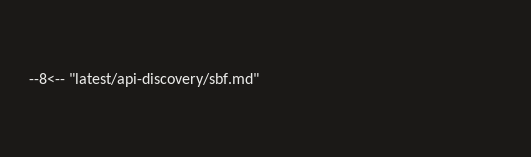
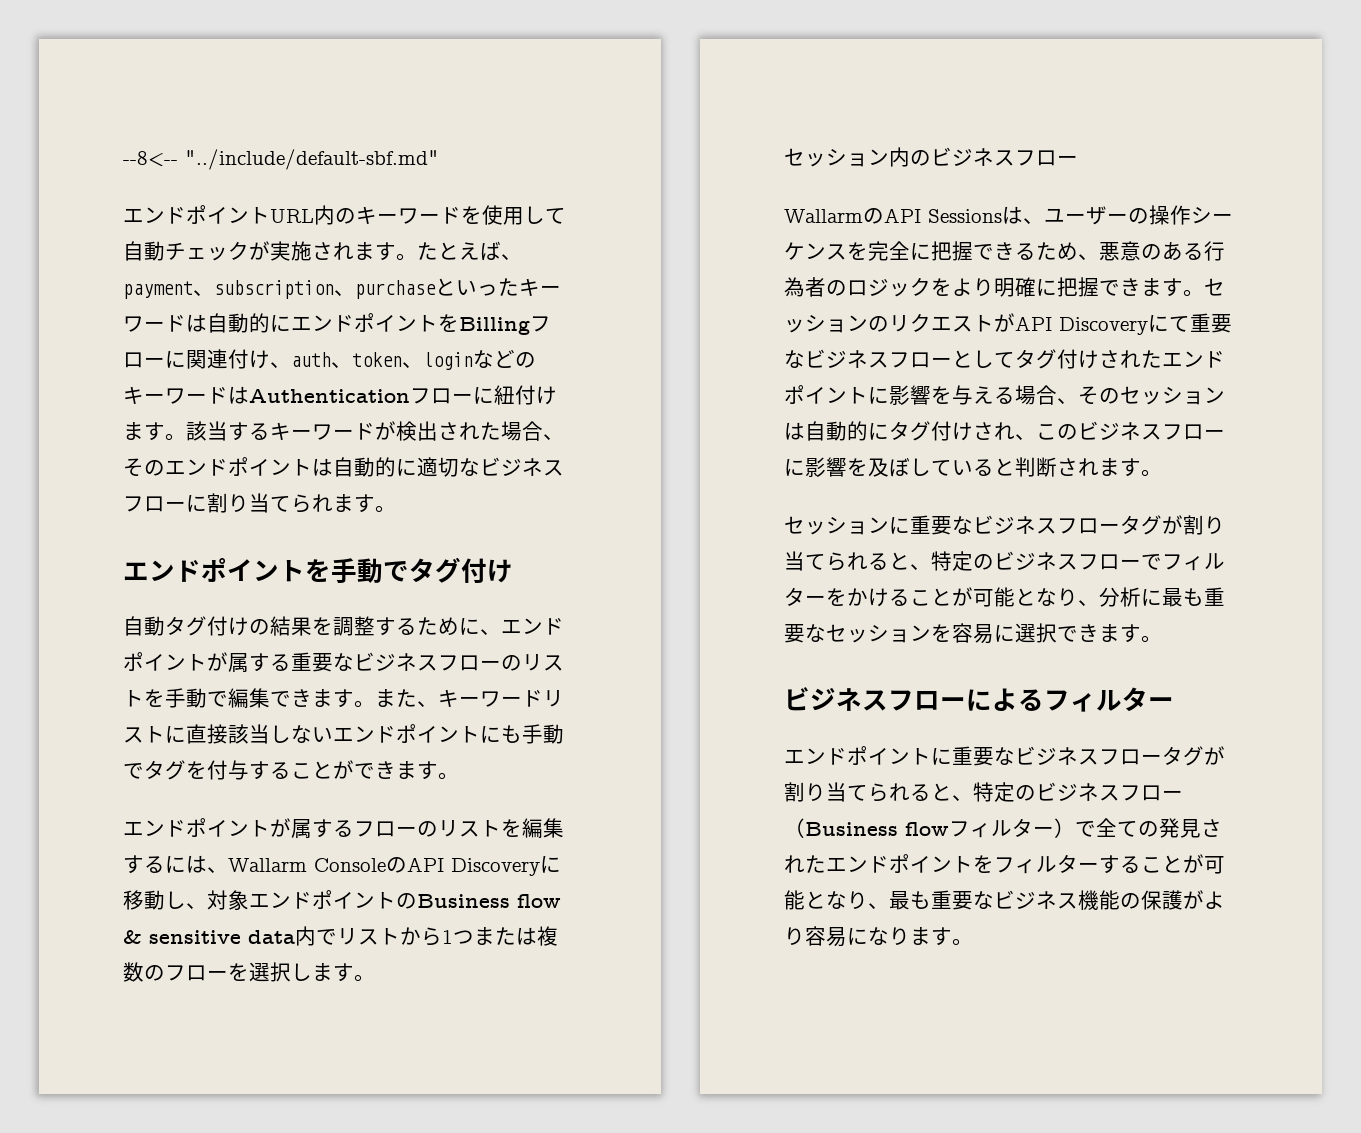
[69,73,260,87] "latest/api-discovery/sbf.md" -> [185,149,439,170] [123,205,566,225] [123,241,522,261] [123,278,561,299] [123,313,551,335] [123,349,536,370] [123,385,557,405] [123,421,564,441] [123,457,564,477] [123,493,396,513] [123,557,513,584] [123,616,564,636] [123,652,564,673] [123,688,564,708] [123,724,564,744] [123,760,459,780] [123,818,564,839] [123,855,561,876] [123,890,561,910] [123,926,558,946] [123,962,375,982] [784,147,1078,167] [784,205,1233,225] [784,241,1225,261] [784,277,1225,297] [784,313,1232,335] [784,349,1225,369] [784,385,1225,405] [784,421,1225,441] [784,457,1162,477] [784,515,1225,535] [784,551,1225,571] [784,587,1225,607] [784,623,1162,644] [784,687,1174,712] [784,746,1225,766] [784,782,1183,802] [784,818,1222,838] [784,854,1225,874] [784,890,1225,910] [784,926,973,947] "../include/default-sbf.md" // エンドポイントURL内のキーワードを使用して自動チェックが実施されます。たとえば、payment、subscription、purchaseといったキーワードは自動的にエンドポイントをBillingフローに関連付け、auth、token、loginなどのキーワードはAuthenticationフローに紐付けます。該当するキーワードが検出された場合、そのエンドポイントは自動的に適切なビジネスフローに割り当てられます。 // エンドポイントを手動でタグ付け // 自動タグ付けの結果を調整するために、エンドポイントが属する重要なビジネスフローのリストを手動で編集できます。また、キーワードリストに直接該当しないエンドポイントにも手動でタグを付与することができます。 // エンドポイントが属するフローのリストを編集するには、Wallarm ConsoleのAPI Discoveryに移動し、対象エンドポイントのBusiness flow & sensitive data内でリストから1つまたは複数のフローを選択します。 // セッション内のビジネスフロー // WallarmのAPI Sessionsは、ユーザーの操作シーケンスを完全に把握できるため、悪意のある行為者のロジックをより明確に把握できます。セッションのリクエストがAPI Discoveryにて重要なビジネスフローとしてタグ付けされたエンドポイントに影響を与える場合、そのセッションは自動的にタグ付けされ、このビジネスフローに影響を及ぼしていると判断されます。 // セッションに重要なビジネスフロータグが割り当てられると、特定のビジネスフローでフィルターをかけることが可能となり、分析に最も重要なセッションを容易に選択できます。 // ビジネスフローによるフィルター // エンドポイントに重要なビジネスフロータグが割り当てられると、特定のビジネスフロー（Business flowフィルター）で全ての発見されたエンドポイントをフィルターすることが可能となり、最も重要なビジネス機能の保護がより容易になります。

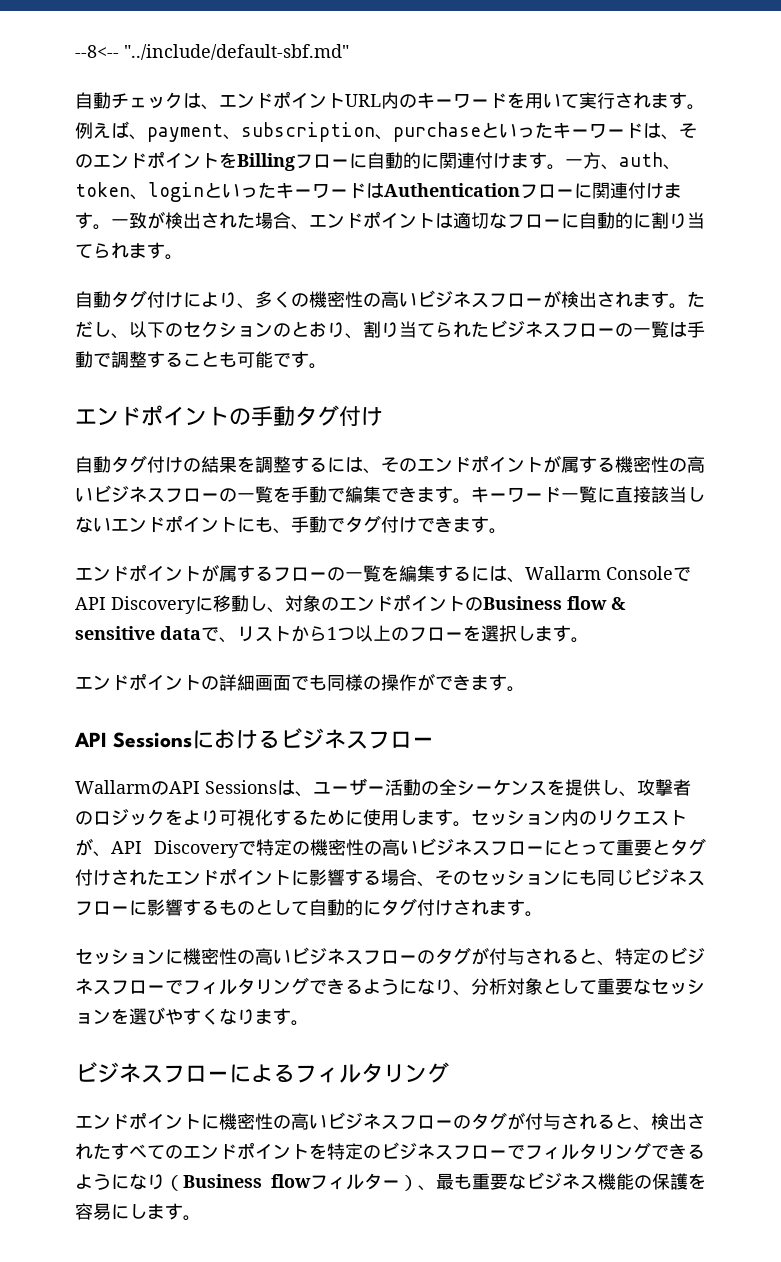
(439, 159) none -> [75,92,219,110] 自動チェックは、
[482,205,566,225] [123,241,459,261] 使用して自動チェックが実施されます。たと -> [525,92,705,110] [75,122,93,139] 用いて実行されます。例
[207,313,291,333] 自動的に -> [661,123,697,140] [75,154,93,168] 、その
[186,349,270,369] 関連付け -> [367,152,601,170] 自動的に関連付けます。一方
[473,349,536,368] などの -> [204,182,276,198] といった
[494,385,557,405] [123,421,375,441] 紐付けます。該当するキーワード -> [592,182,682,199] [75,212,147,230] 関連付けます。一致
[123,458,165,477] その -> (309, 227) none
[333,457,564,477] [123,496,186,512] 自動的に適切なビジネスフロー -> [453,212,633,229] 適切なフローに自動的
[123,558,409,583] // エンドポイントを手動で -> [75,290,705,309] [75,320,705,339] [75,351,327,369] [75,405,295,426] // 自動タグ付けにより、多くの機密性の高いビジネスフローが検出されます。ただし、以下のセクションのとおり、割り当てられたビジネスフローの一覧は手動で調整することも可能です。 // エンドポイントの手動
[417,617,564,636] [123,652,564,673] [123,690,144,707] ために、エンドポイントが属する重要なビジネスフローのリスト -> [327,455,705,474] [75,485,273,503] には、そのエンドポイントが属する機密性の高いビジネスフローの一覧
[375,689,564,707] [123,726,165,743] また、キーワードリスト -> [471,486,597,503] キーワード一覧
[522,724,564,744] [123,760,354,780] 手動でタグを付与することが -> [273,515,417,534] 、手動でタグ付け
[438,820,501,837] リスト -> [345,565,381,582] 一覧
[386,857,407,873] の -> [673,567,691,581] で
(249, 900) none -> [321,597,339,611] の
[295,926,337,946] 内で -> [201,627,237,643] で、
[474,926,558,946] [123,962,144,982] または複数 -> [355,625,391,642] 以上
[784,147,931,167] セッション内の -> [75,673,525,692] [74,729,280,749] エンドポイントの詳細画面でも同様の操作ができます。 // API Sessionsにおける
[1128,205,1191,225] の操作 -> [385,779,457,796] 活動の全
[868,241,1225,261] [784,277,805,297] 完全に把握できるため、悪意のある行為 -> [565,779,673,797] 提供し、攻撃
[994,277,1141,297] 明確に把握でき -> [219,809,417,826] 可視化するために使用し
(868, 323) none -> [561,809,579,826] 内
[1015,313,1232,335] [784,349,1015,368] API Discoveryにて重要なビジネスフローとして -> [93,838,670,858] 、API Discoveryで特定の機密性の高いビジネスフローにとって重要と
[931,385,994,405] を与え -> [345,869,363,886] す
[784,421,1078,441] は自動的にタグ付けされ、この -> [561,869,633,886] にも同じ
[847,457,1057,477] を及ぼしていると判断 -> [183,898,453,916] するものとして自動的にタグ付け
[910,515,1225,535] [784,551,847,571] 重要なビジネスフロータグが割り当てら -> [183,947,543,965] 機密性の高いビジネスフローのタグが付与さ
[805,587,1204,607] ーをかけることが可能となり、分析に最も -> [255,977,597,996] リングできるようになり、分析対象として
[952,623,1099,644] 容易に選択でき -> [129,1007,255,1025] 選びやすくなり
[1148,697,1174,709] [784,746,1225,766] [784,782,1183,802] ー // エンドポイントに重要なビジネスフロータグが割り当てられると、特定のビジネスフロー -> [383,1062,449,1083] [75,1112,705,1131] [75,1142,705,1160] [75,1173,165,1190] リング // エンドポイントに機密性の高いビジネスフローのタグが付与されると、検出されたすべてのエンドポイントを特定のビジネスフローでフィルタリングできるようになり
[1075,818,1222,838] [784,854,1225,874] [784,890,868,910] で全ての発見されたエンドポイントをフィルターすることが可能となり -> (418, 1183) none
[1183,890,1225,909] [784,926,910,947] がより容易になり -> [688,1173,706,1189] [75,1203,147,1220] を容易にし

